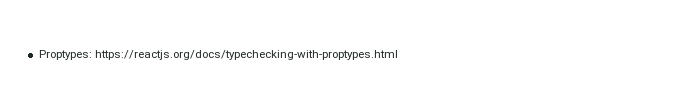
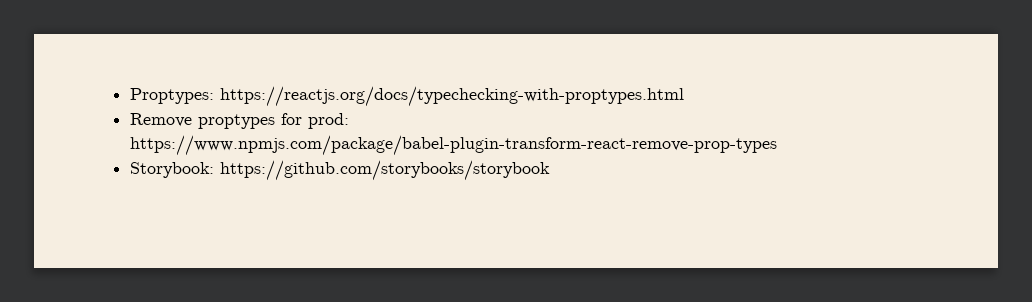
(398, 55) none -> [130,113,350,129] [130,135,778,156] [130,160,551,181] // Remove proptypes for prod: https://www.npmjs.com/package/babel-plugin-transform-react-remove-prop-types // Storybook: https://github.com/storybooks/storybook

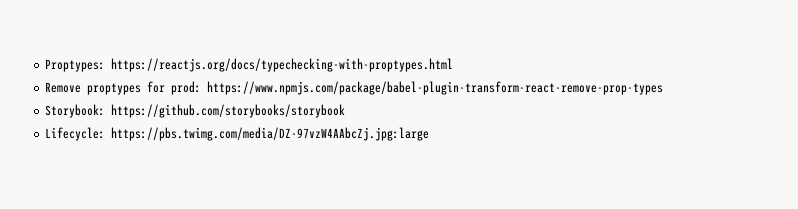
(551, 170) none -> [45,127,430,141] // Lifecycle: https://pbs.twimg.com/media/DZ-97vzW4AAbcZj.jpg:large

